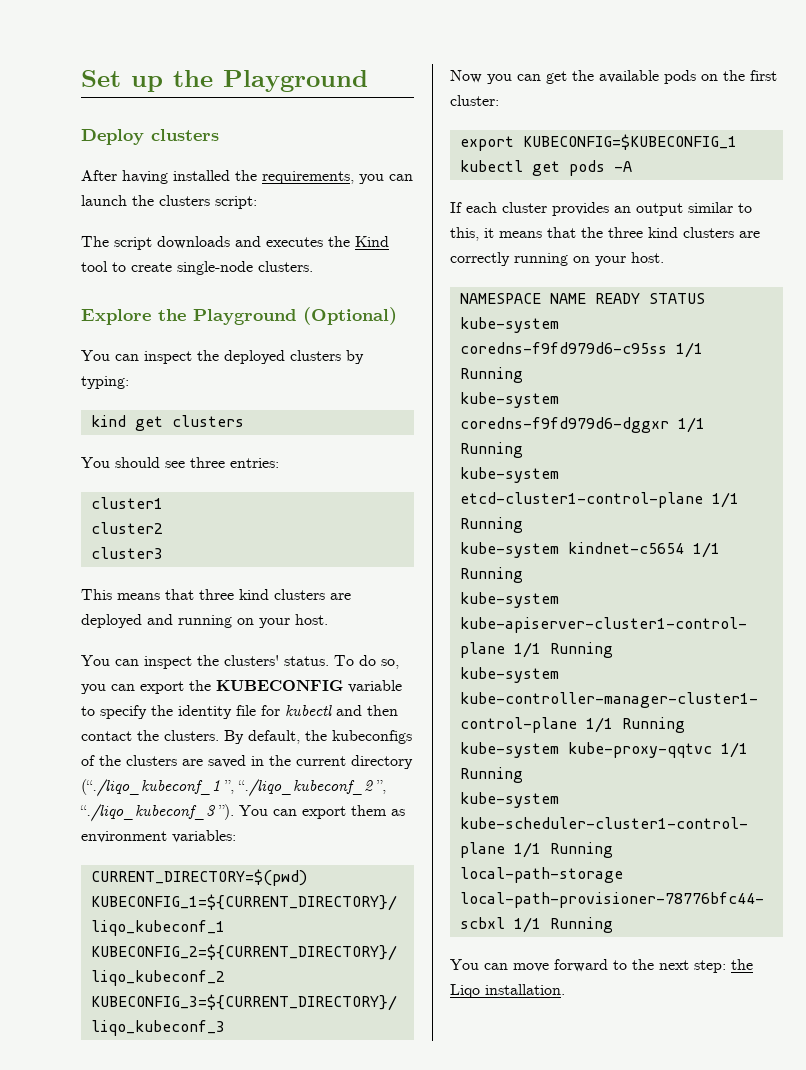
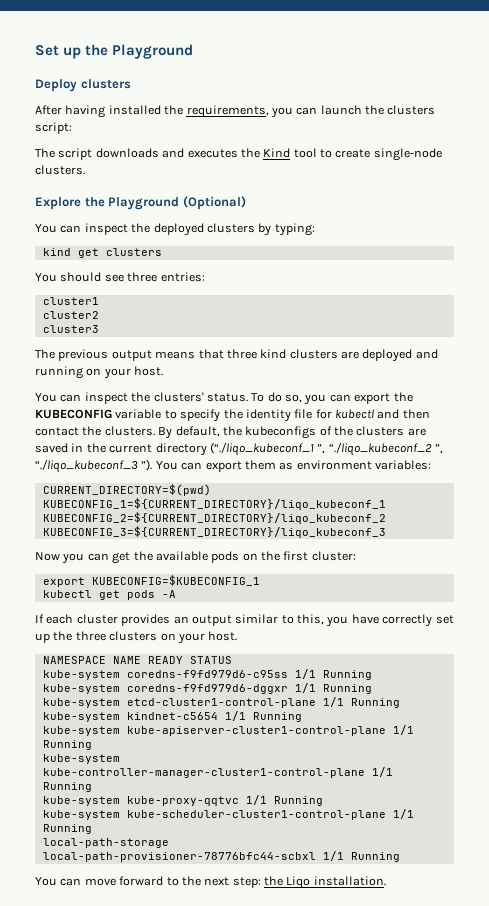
[81,589,112,600] This -> [35,349,152,361] The previous output
[484,227,760,238] [450,252,568,266] it means that the three kind clusters are correctly running -> [326,614,454,627] [35,631,158,643] you have correctly set up the three clusters

